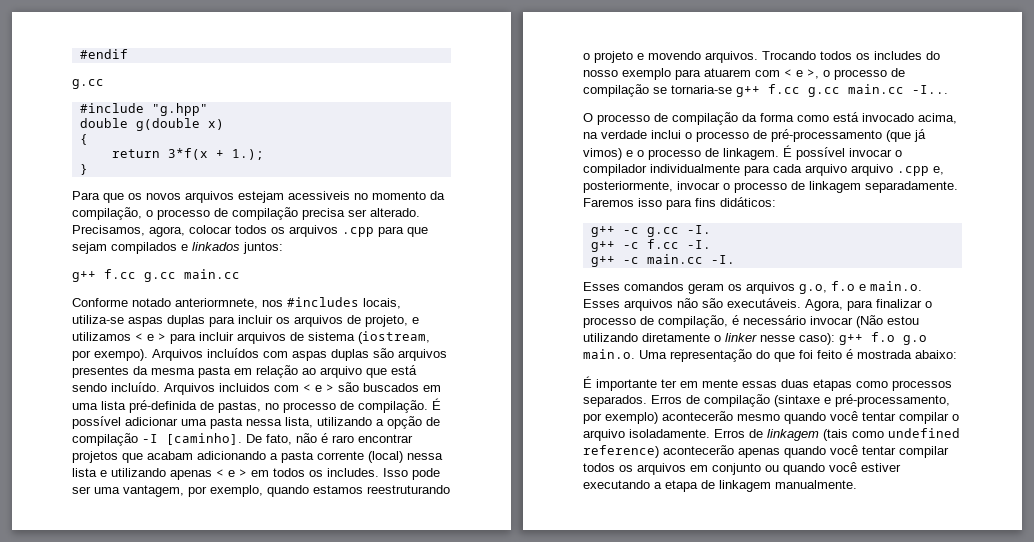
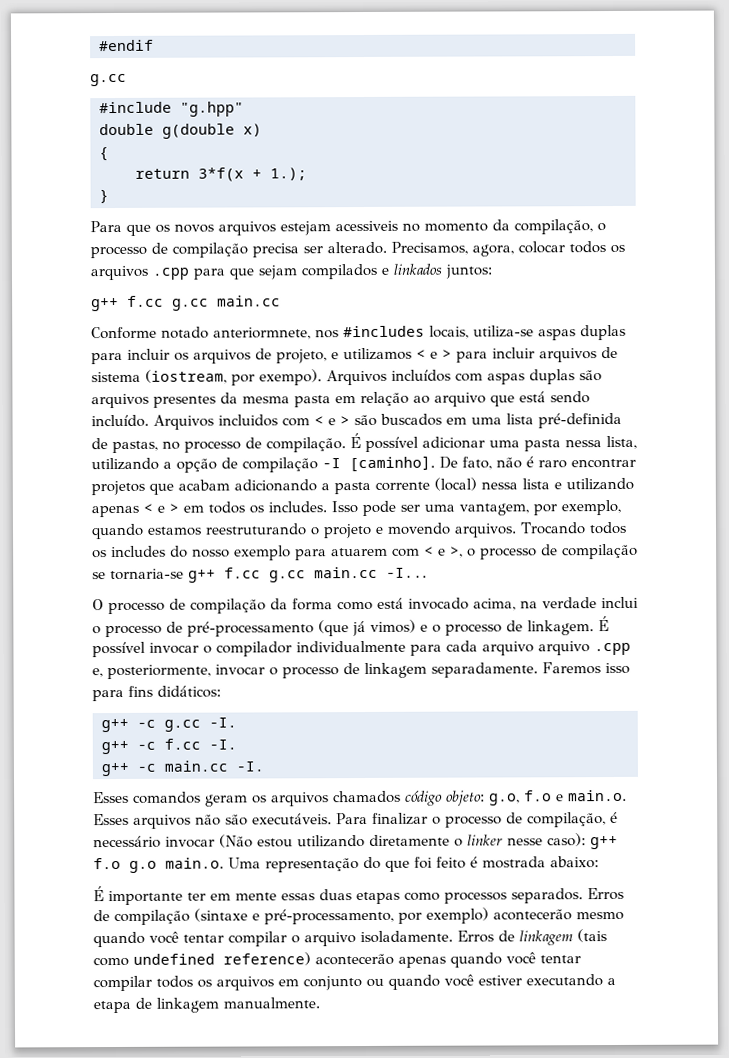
(795, 288) none -> [333,790,485,806] chamados código objeto:
[805,299,873,311] Agora, para -> [336,812,368,825] Para

